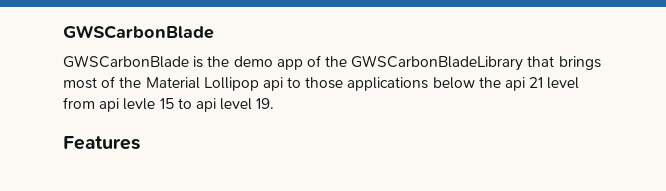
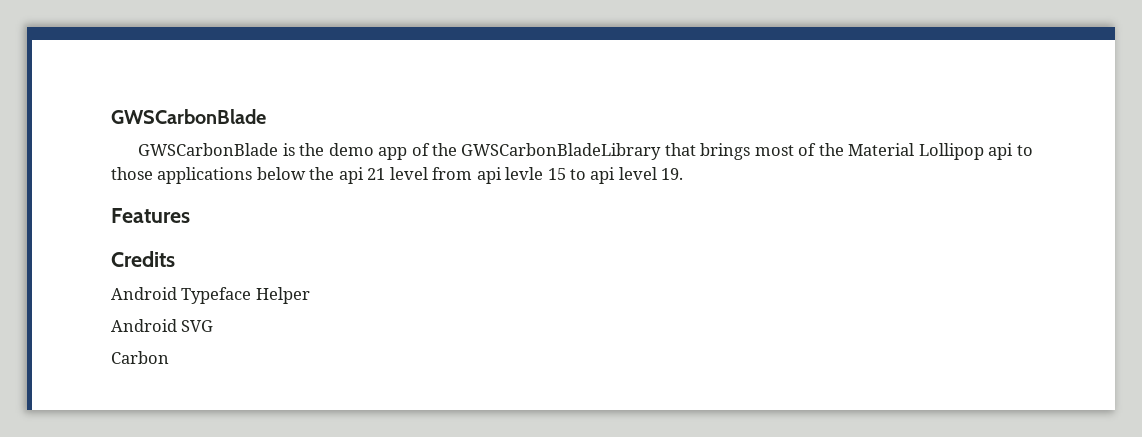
(140, 143) none -> [111,251,175,267] [111,287,310,304] [111,319,214,332] [111,351,169,364] // Credits // Android Typeface Helper // Android SVG // Carbon

